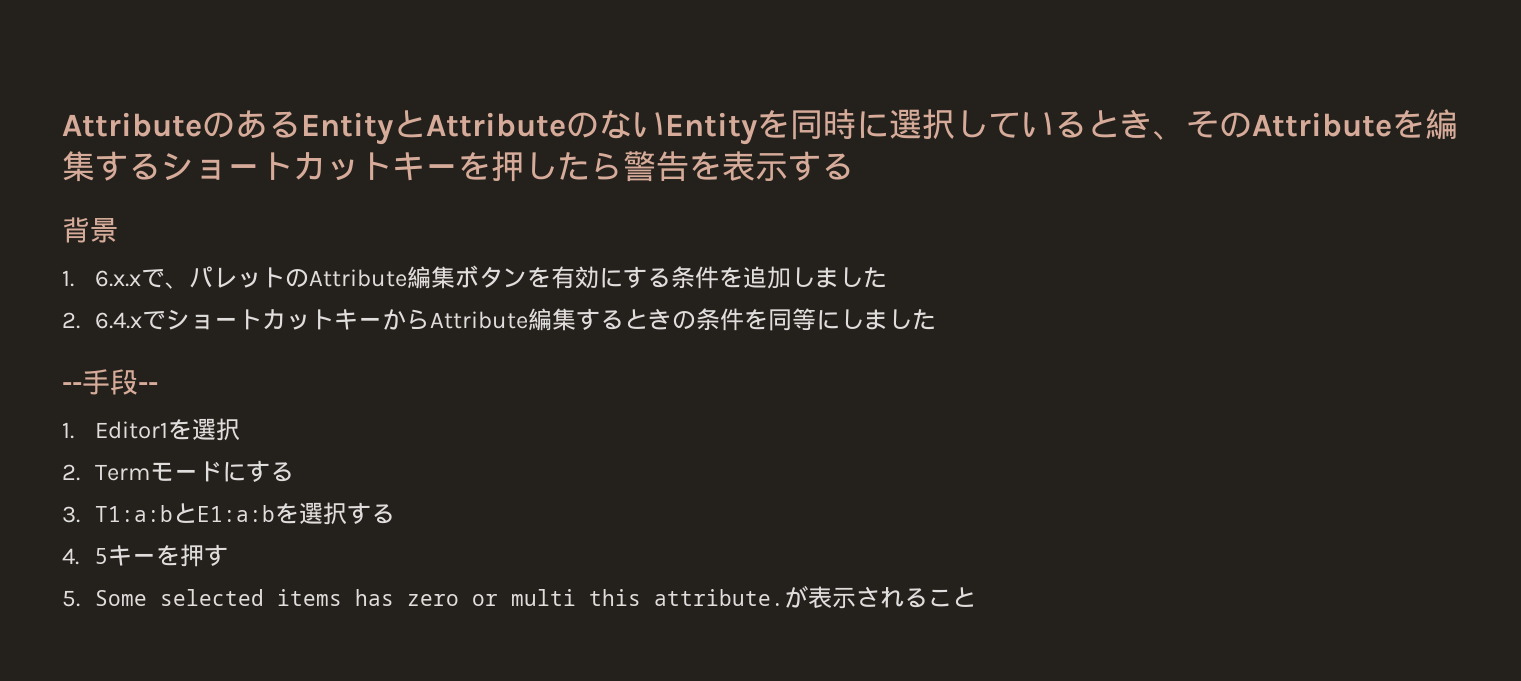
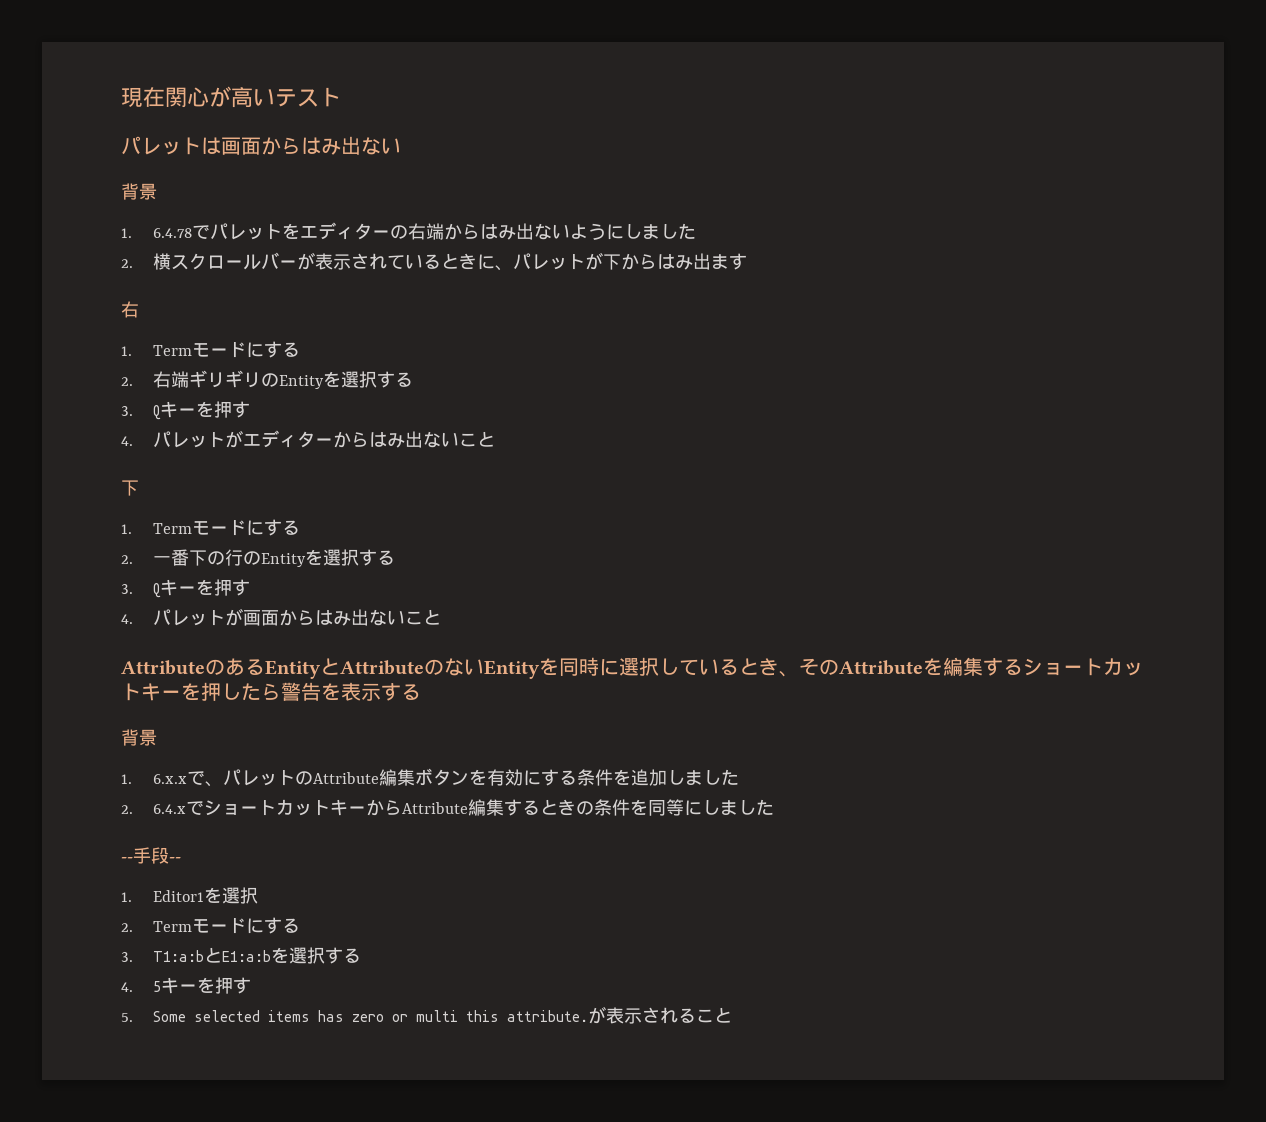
(62, 124) none -> [121,86,341,108] [121,136,401,155] [121,183,157,200] [121,222,697,240] [121,252,748,271] [121,301,139,318] [121,341,301,358] [121,370,414,389] [121,401,251,420] [121,430,496,448] [121,480,139,496] [121,519,301,536] [121,549,396,567] [121,579,251,598] [121,608,442,626] 現在関心が高いテスト // パレットは画面からはみ出ない // 背景 // 1. 6.4.78でパレットをエディターの右端からはみ出ないようにしました // 2.横スクロールバーが表示されているときに、パレットが下からはみ出ます // 右 // 1. Termモードにする // 2.右端ギリギリのEntityを選択する // 3. Qキーを押す // 4.パレットがエディターからはみ出ないこと // 下 // 1. Termモードにする // 2.一番下の行のEntityを選択する // 3. Qキーを押す // 4.パレットが画面からはみ出ないこと //

